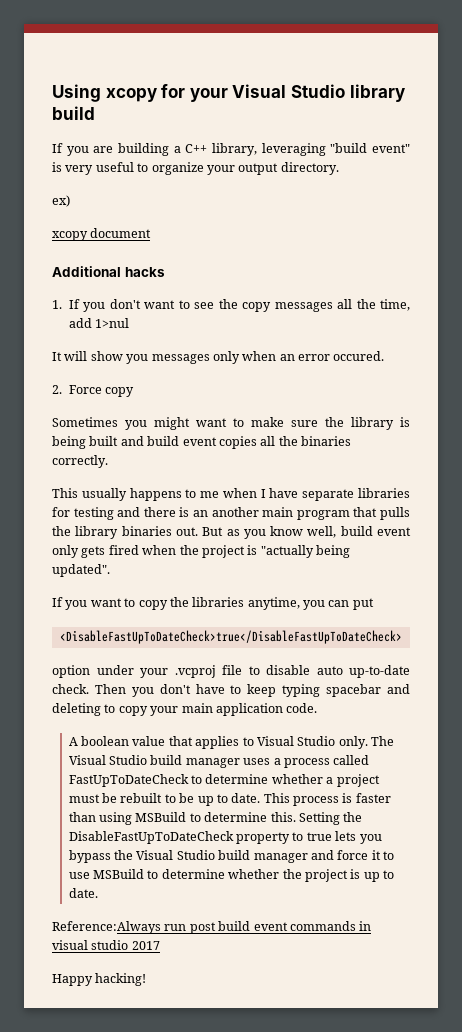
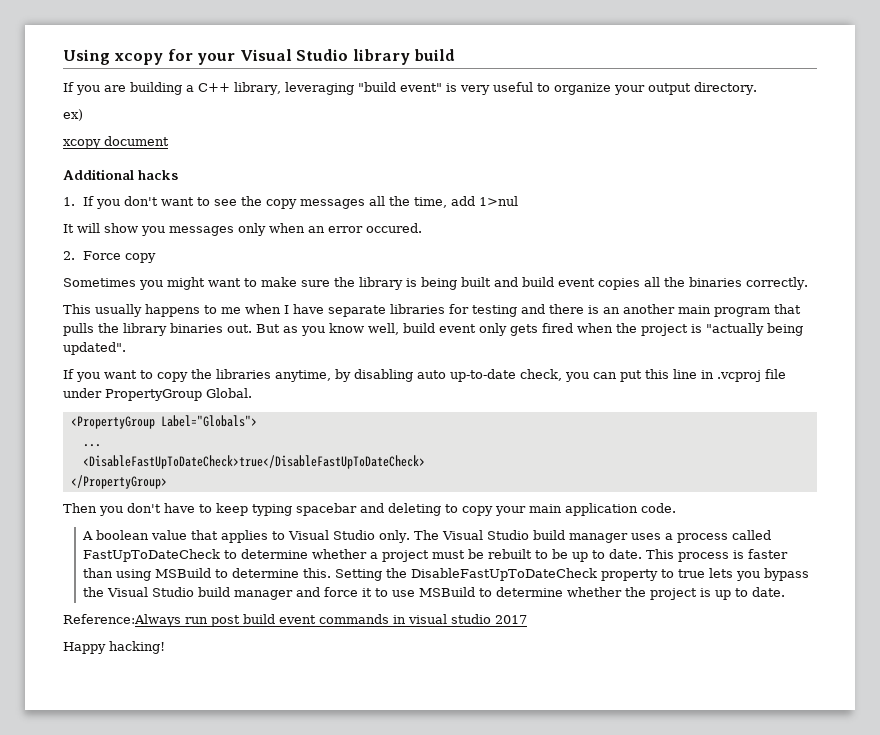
[303,598,374,610] [59,630,402,644] [52,665,410,678] [52,684,89,694] you can put // <DisableFastUpToDateCheck>true</DisableFastUpToDateCheck> // option under your .vcproj file to disable auto up-to-date check. -> [335,369,786,382] [63,388,252,401] [70,415,257,429] [82,444,101,447] [82,455,425,469] [70,475,167,489] by disabling auto up-to-date check, you can put this line in .vcproj file under PropertyGroup Global. // <PropertyGroup Label="Globals"> // ... // <DisableFastUpToDateCheck>true</DisableFastUpToDateCheck> // </PropertyGroup> //

